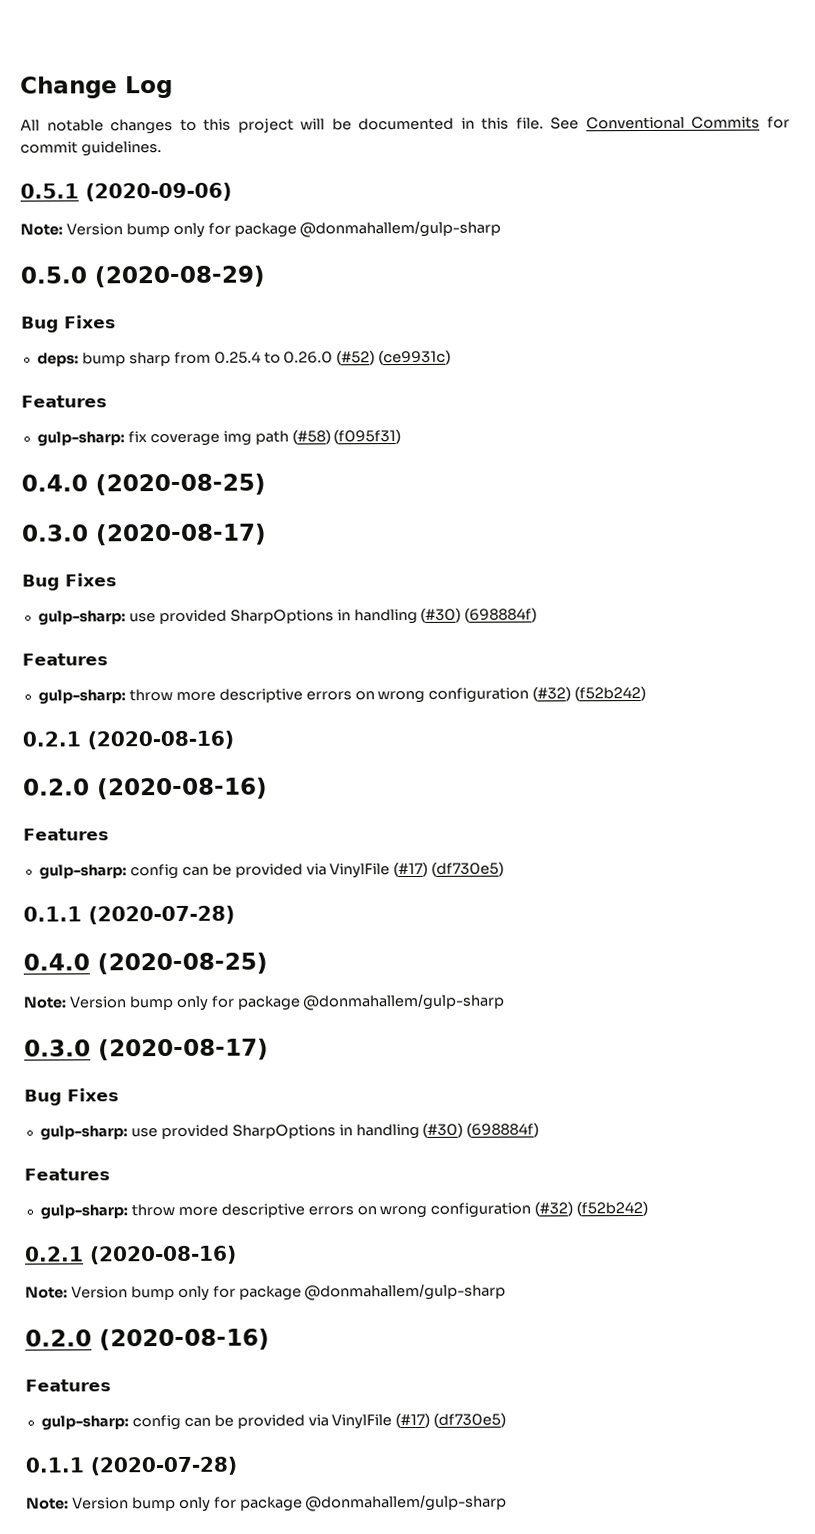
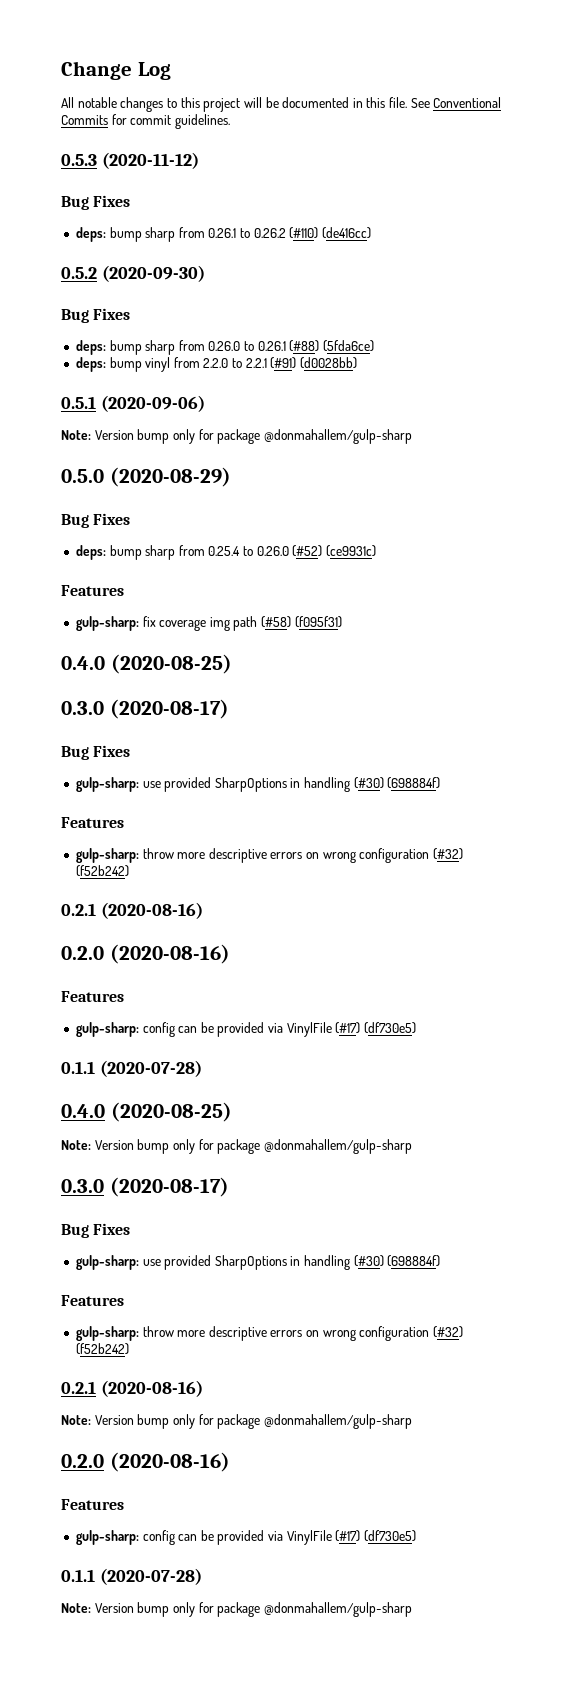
(162, 149) none -> [61,152,199,169] [61,195,131,210] [75,227,372,242] [61,265,205,282] [61,308,131,323] [75,340,375,355] [75,357,358,372] // 0.5.3 (2020-11-12) // Bug Fixes // deps: bump sharp from 0.26.1 to 0.26.2 (#110) (de416cc) // 0.5.2 (2020-09-30) // Bug Fixes // deps: bump sharp from 0.26.0 to 0.26.1 (#88) (5fda6ce) // deps: bump vinyl from 2.2.0 to 2.2.1 (#91) (d0028bb)

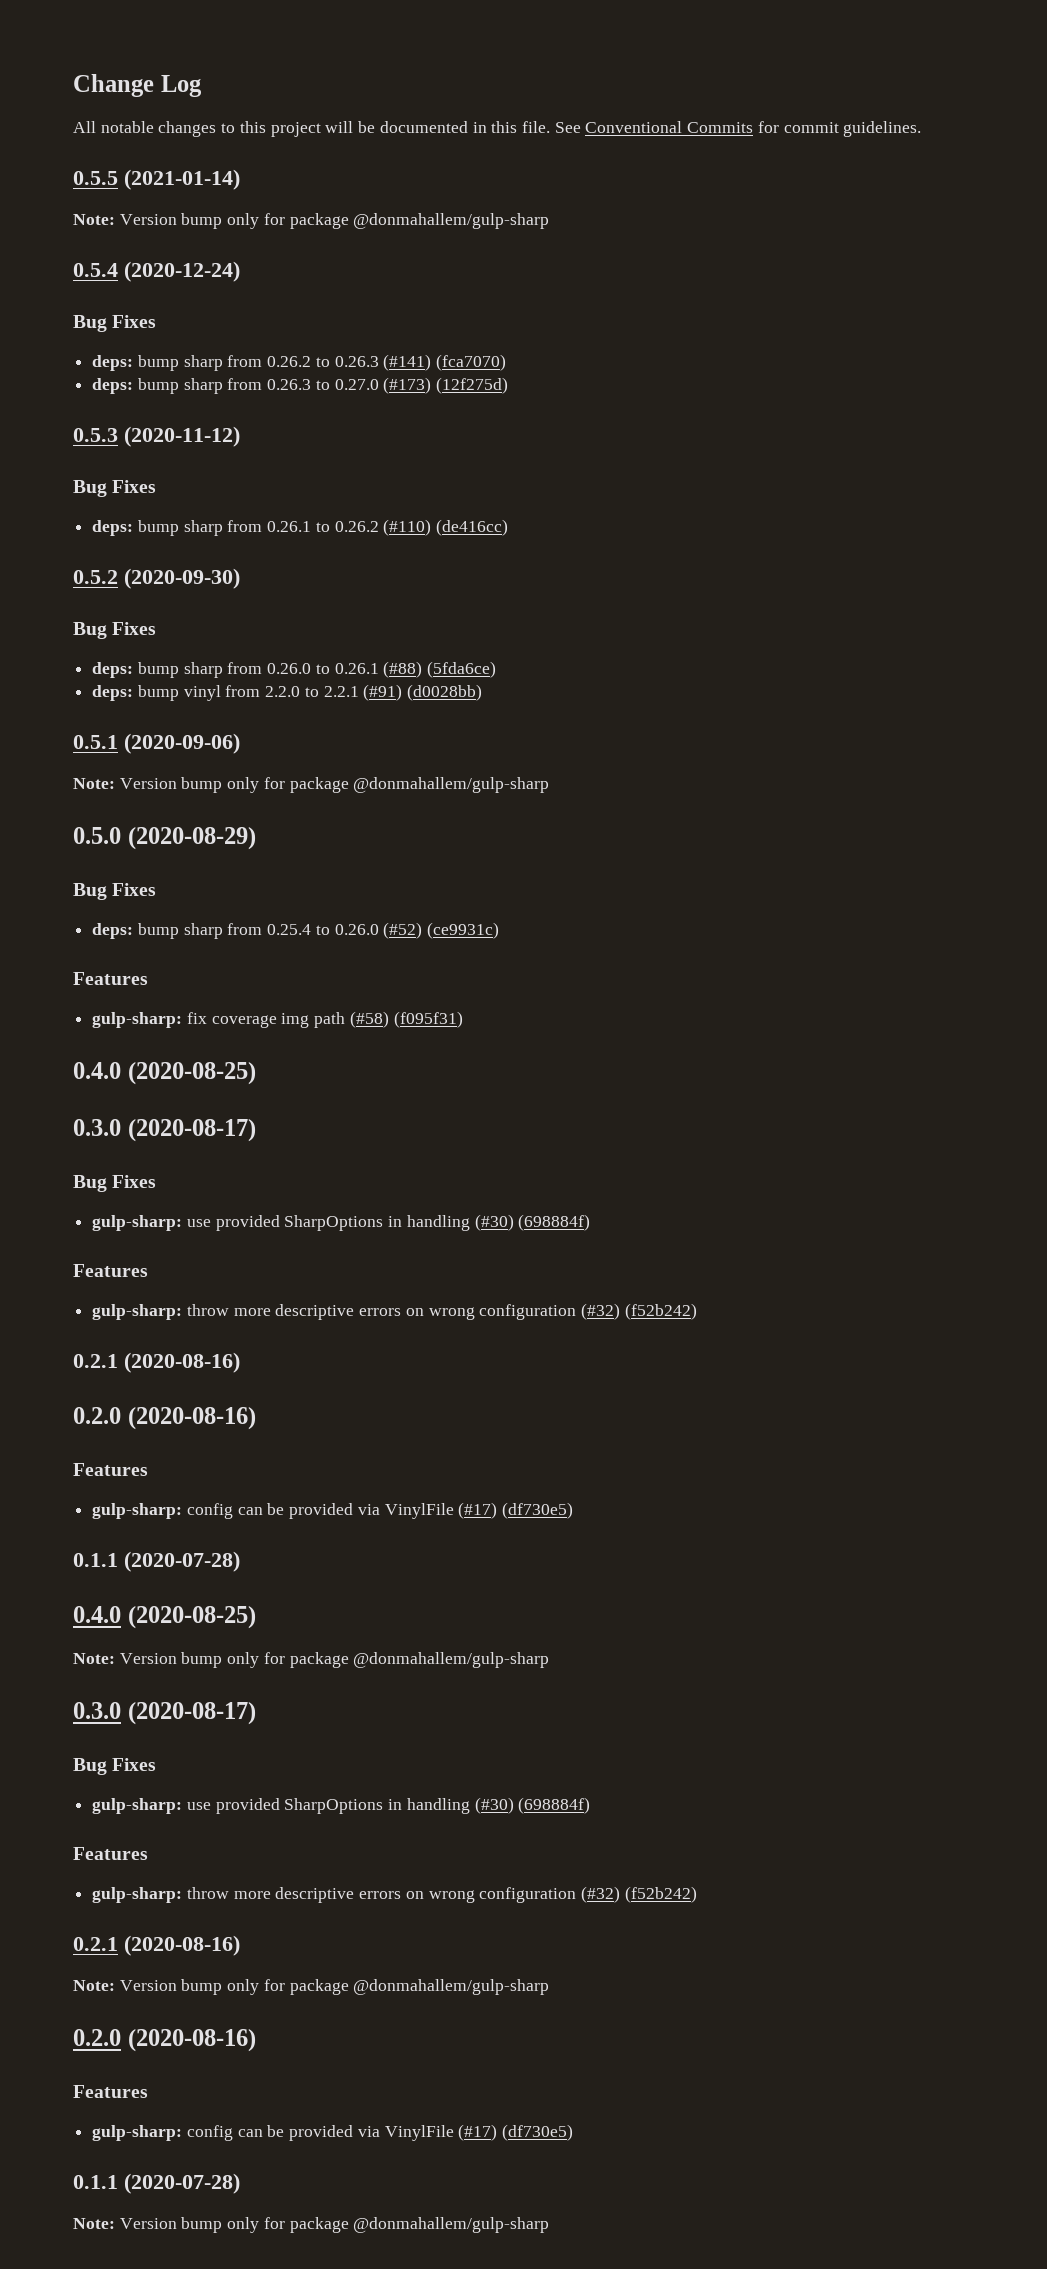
(230, 121) none -> [73,169,240,190] [73,213,550,229] [73,261,240,282] [73,315,157,332] [92,354,507,371] [92,377,509,394] // 0.5.5 (2021-01-14) // Note: Version bump only for package @donmahallem/gulp-sharp // 0.5.4 (2020-12-24) // Bug Fixes // deps: bump sharp from 0.26.2 to 0.26.3 (#141) (fca7070) // deps: bump sharp from 0.26.3 to 0.27.0 (#173) (12f275d)

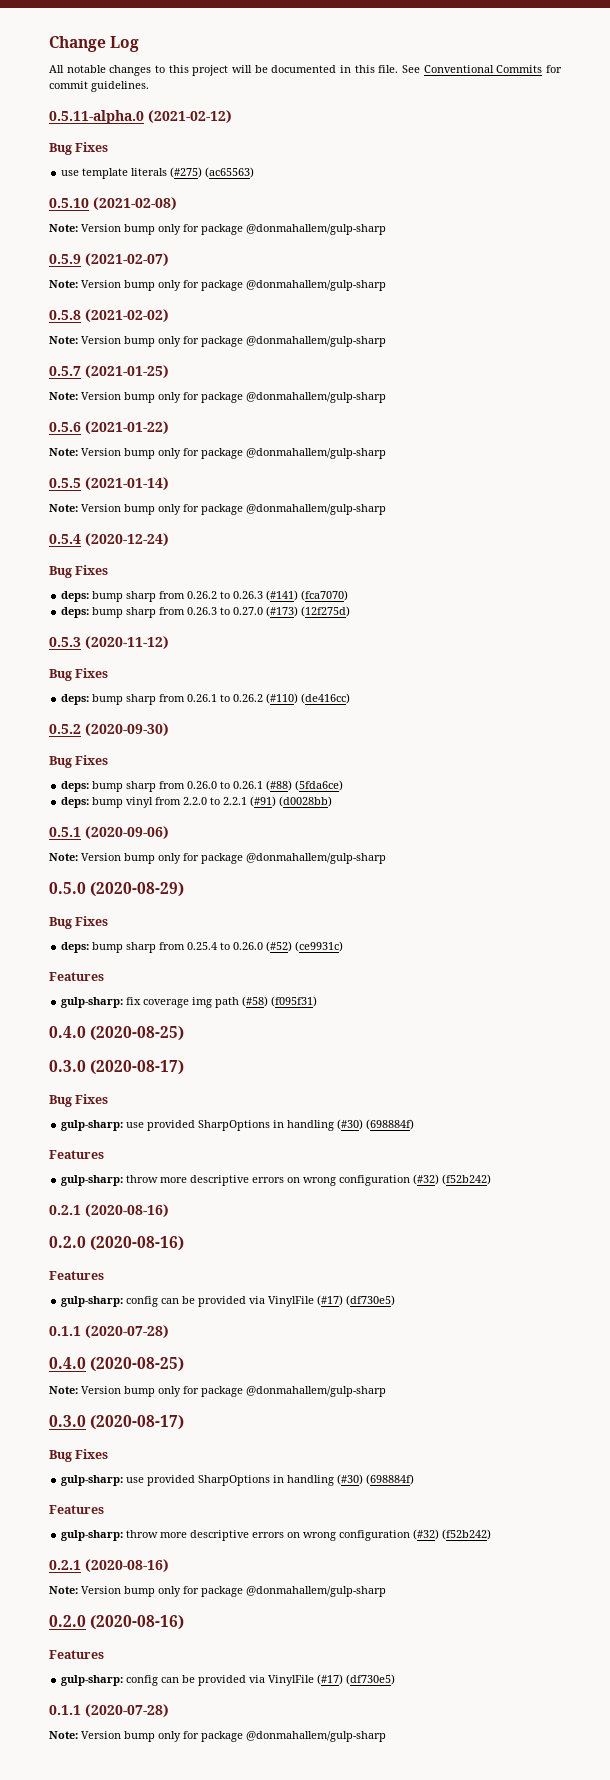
(922, 129) none -> [49,110,232,124] [49,142,109,155] [61,167,255,179] [49,197,177,210] [49,224,386,235] [49,253,169,266] [49,280,386,291] [49,309,169,322] [49,336,386,347] [49,365,169,378] [49,392,386,403] [49,421,169,434] [49,448,386,459] // 0.5.11-alpha.0 (2021-02-12) // Bug Fixes // use template literals (#275) (ac65563) // 0.5.10 (2021-02-08) // Note: Version bump only for package @donmahallem/gulp-sharp // 0.5.9 (2021-02-07) // Note: Version bump only for package @donmahallem/gulp-sharp // 0.5.8 (2021-02-02) // Note: Version bump only for package @donmahallem/gulp-sharp // 0.5.7 (2021-01-25) // Note: Version bump only for package @donmahallem/gulp-sharp // 0.5.6 (2021-01-22) // Note: Version bump only for package @donmahallem/gulp-sharp

